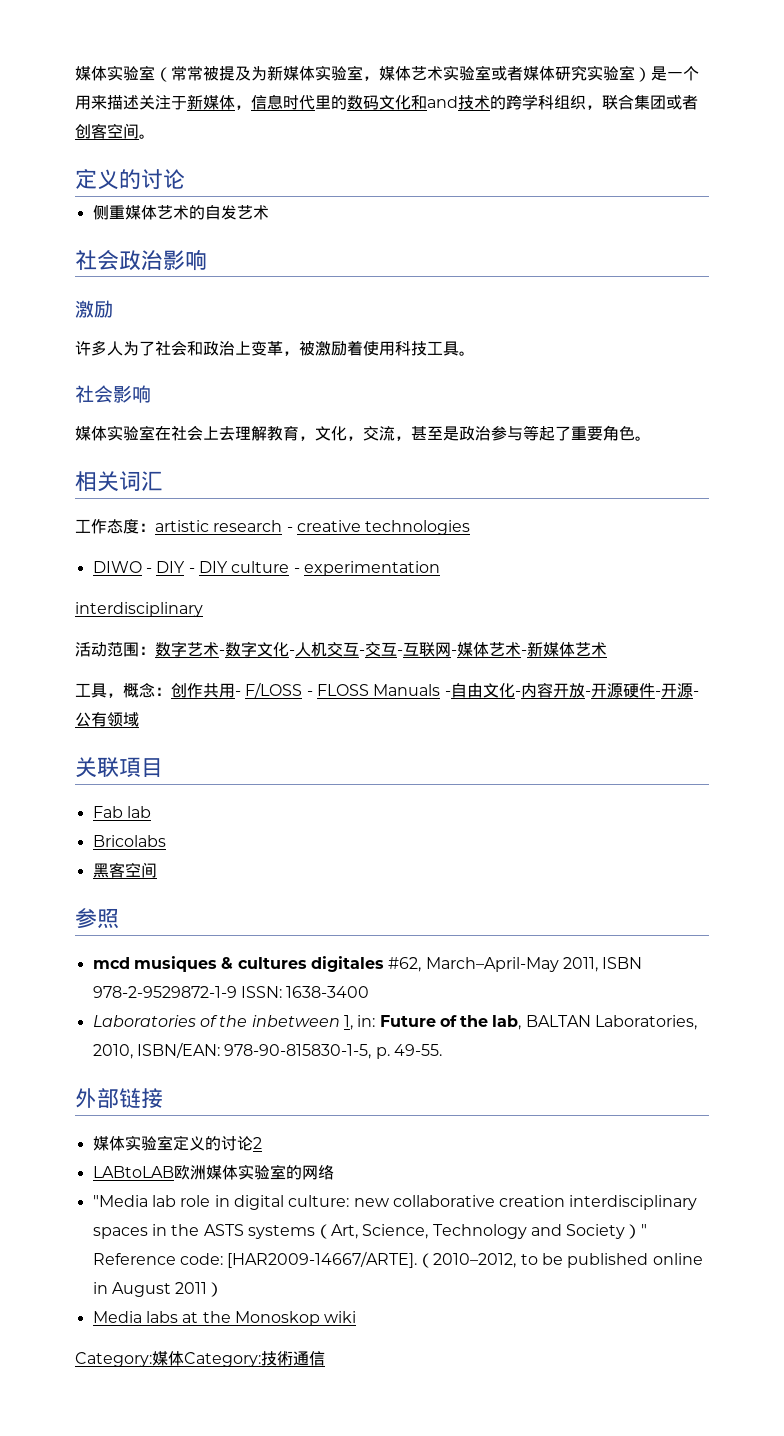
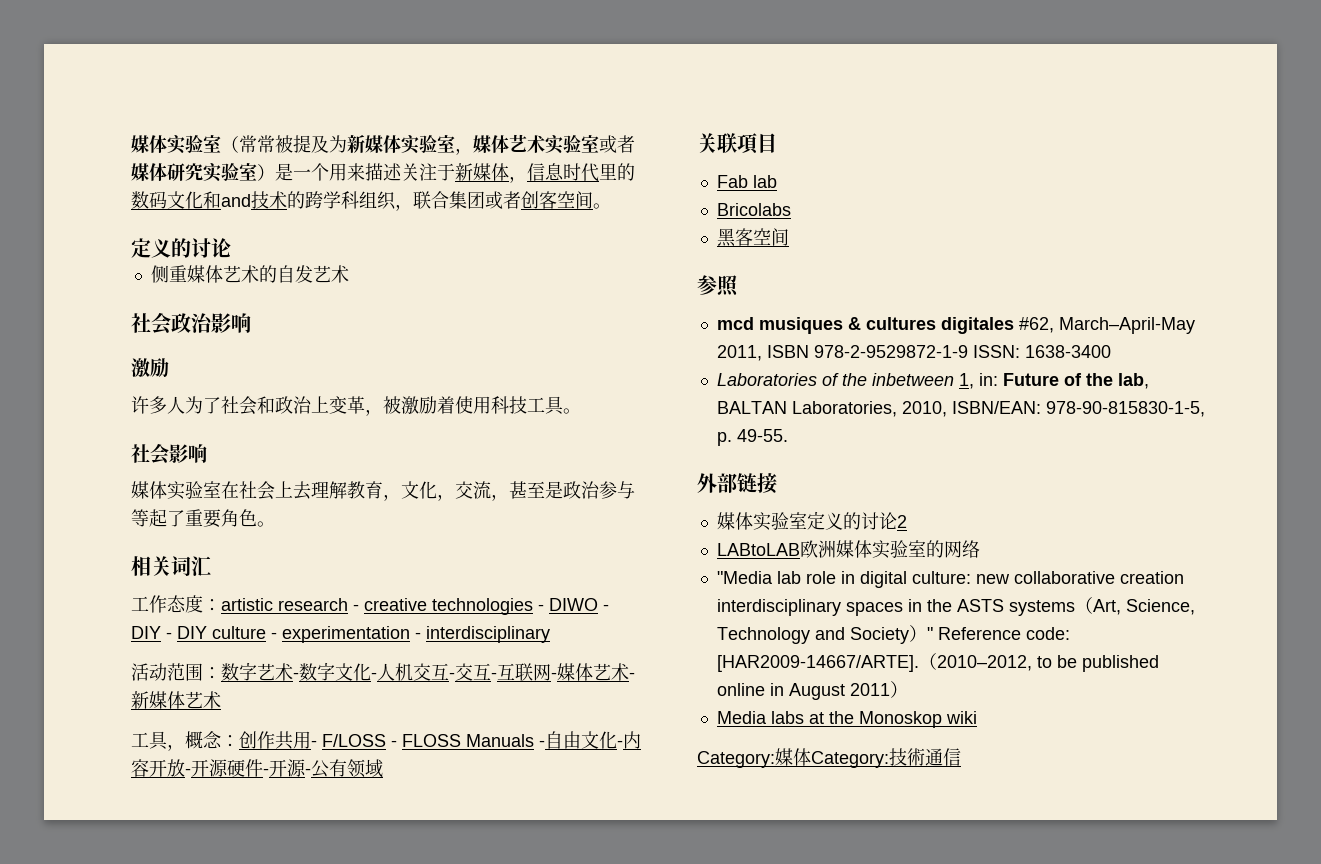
(471, 527) // -> [538,604,544,611] -
(440, 568) // -> [415,632,421,639] -

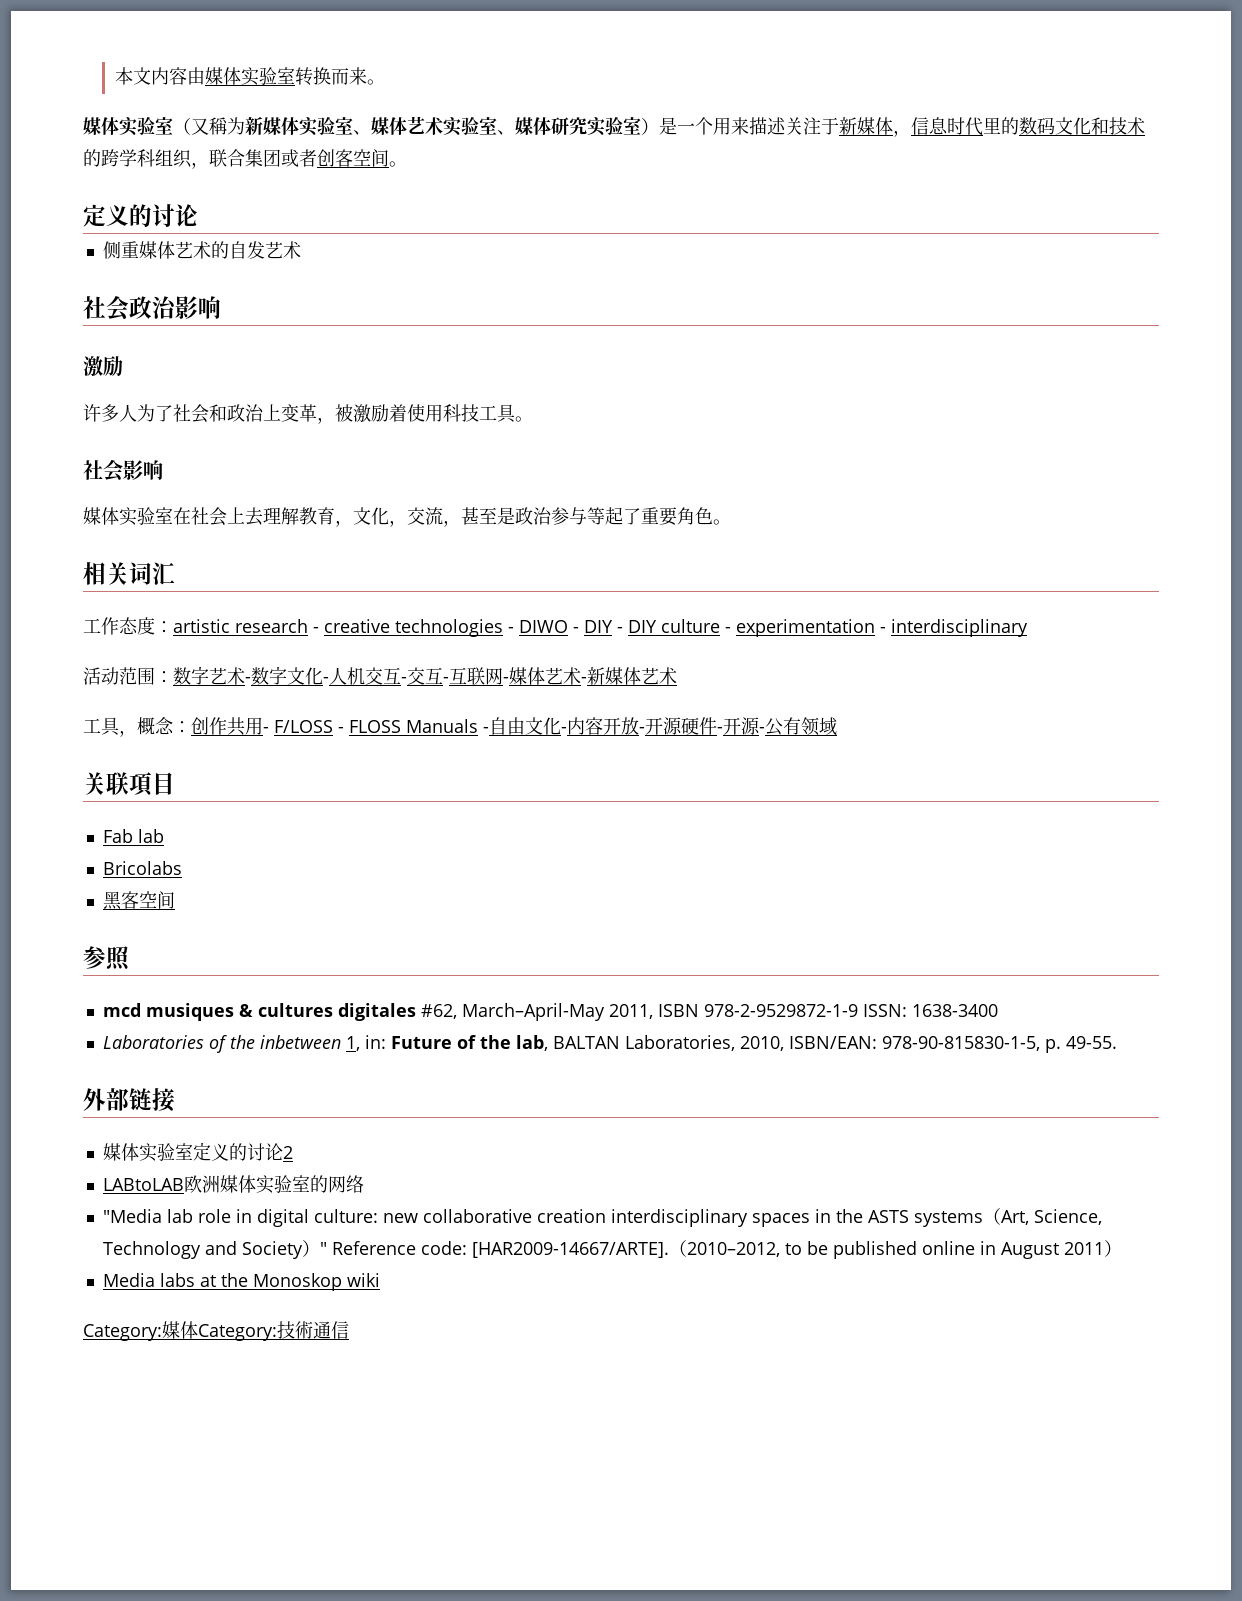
(131, 144) none -> [115,67,386,86] 本文内容由媒体实验室转换而来。 //
[239,135,329,153] 常常被提及 -> [191,117,228,135] 又稱
[455,148,473,155] ， -> [353,130,371,135] 、
[599,135,635,153] 或者 -> [497,130,515,135] 、
[221,194,251,207] and -> (1109, 126) none

